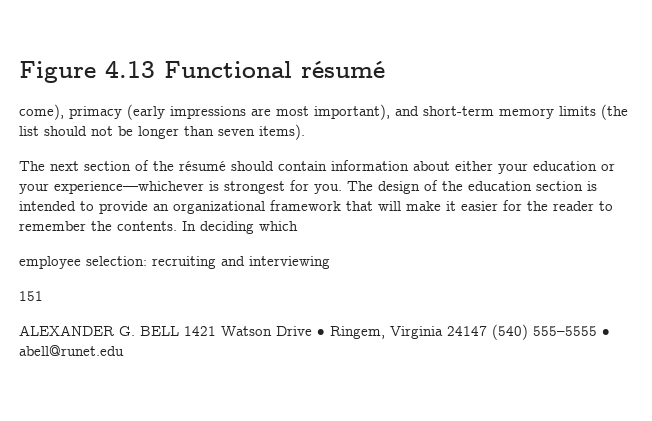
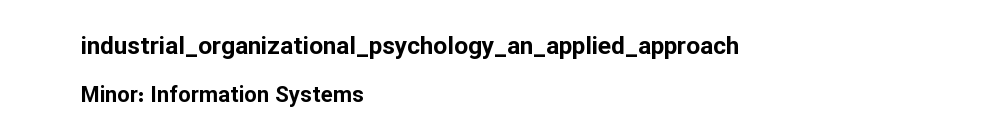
[19,60,385,83] [19,104,628,120] [19,124,305,140] [19,160,615,174] [19,180,597,194] [19,200,613,214] [19,221,298,234] [19,256,330,269] [19,291,43,301] [19,324,610,340] [19,345,124,356] Figure 4.13 Functional résumé // come), primacy (early impressions are most important), and short-term memory limits (the list should not be longer than seven items). // The next section of the résumé should contain information about either your education or your experience—whichever is strongest for you. The design of the education section is intended to provide an organizational framework that will make it easier for the reader to remember the contents. In deciding which // employee selection: recruiting and interviewing // 151 // ALEXANDER G. BELL 1421 Watson Drive • Ringem, Virginia 24147 (540) 555–5555 • abell@runet.edu -> [81,36,739,59] [81,85,364,107] industrial_organizational_psychology_an_applied_approach // Minor: Information Systems

